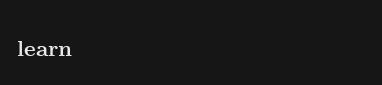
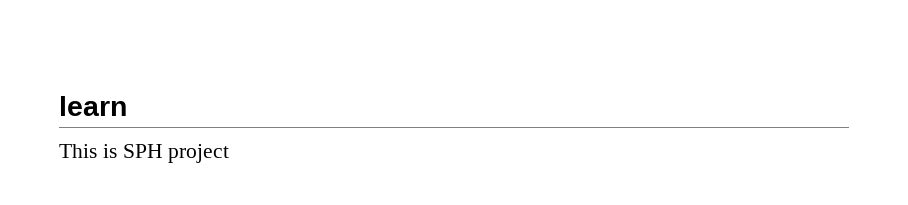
(72, 48) none -> [59,144,230,163] // This is SPH project

